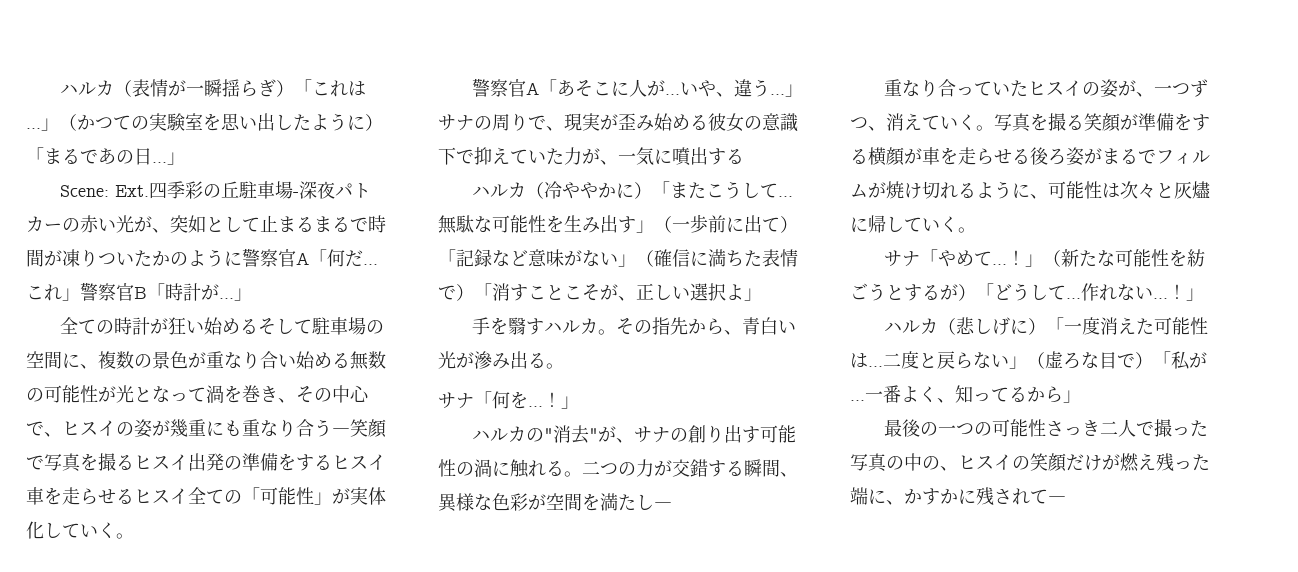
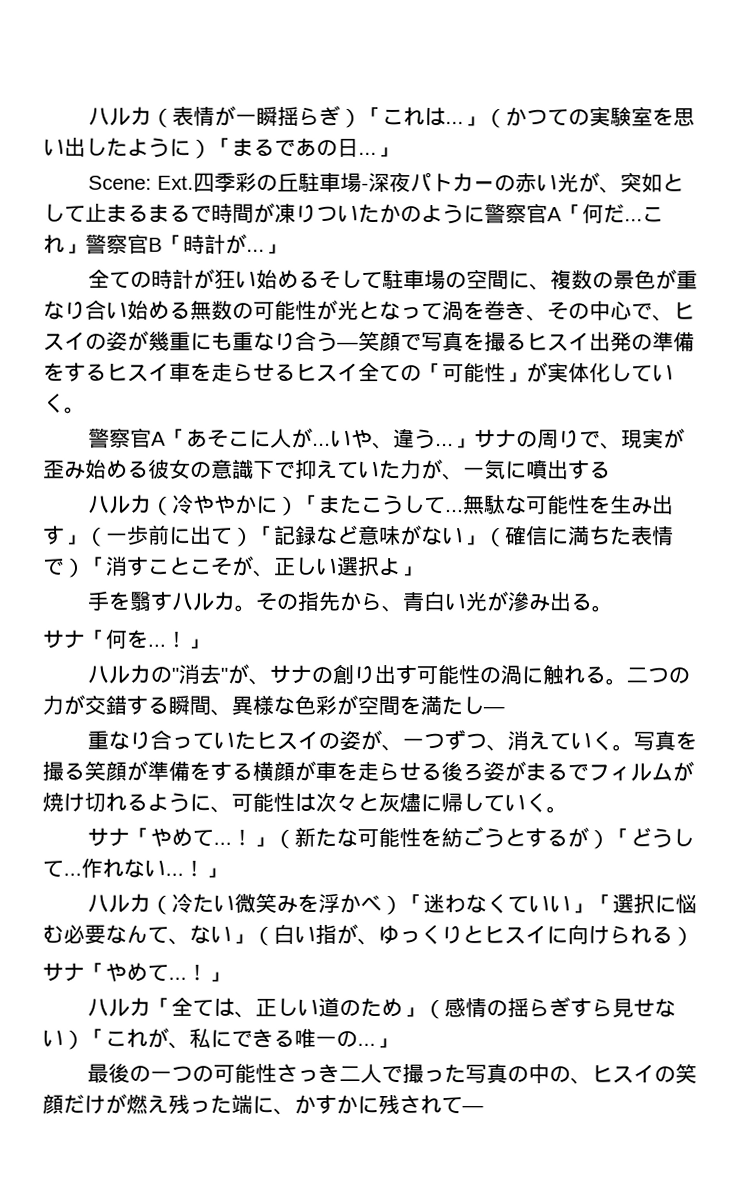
[956,317,1209,335] [850,351,1207,370] [850,385,1063,403] 悲しげに）「一度消えた可能性は...二度と戻らない」（虚ろな目で）「私が...一番よく、知ってるから -> [171,892,698,916] [42,923,694,947] [42,962,229,982] [87,996,677,1020] [42,1027,376,1050] 冷たい微笑みを浮かべ）「迷わなくていい」「選択に悩む必要なんて、ない」（白い指が、ゆっくりとヒスイに向けられる） // サナ「やめて...！」 // ハルカ「全ては、正しい道のため」（感情の揺らぎすら見せない）「これが、私にできる唯一の...

